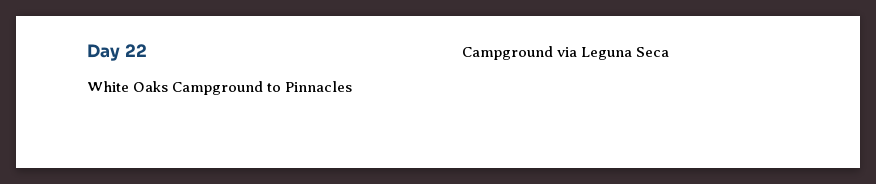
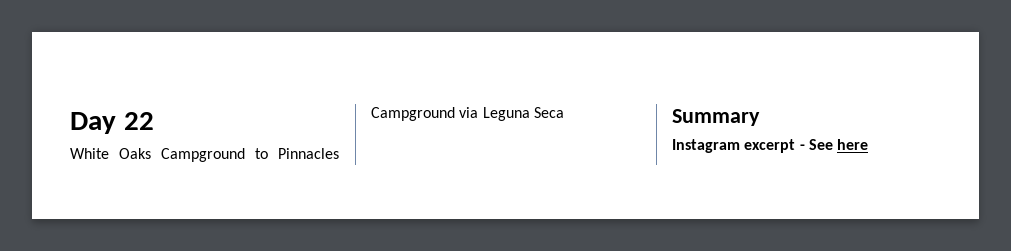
(670, 52) none -> [672,109,760,126] [672,139,869,153] // Summary // Instagram excerpt - See here

